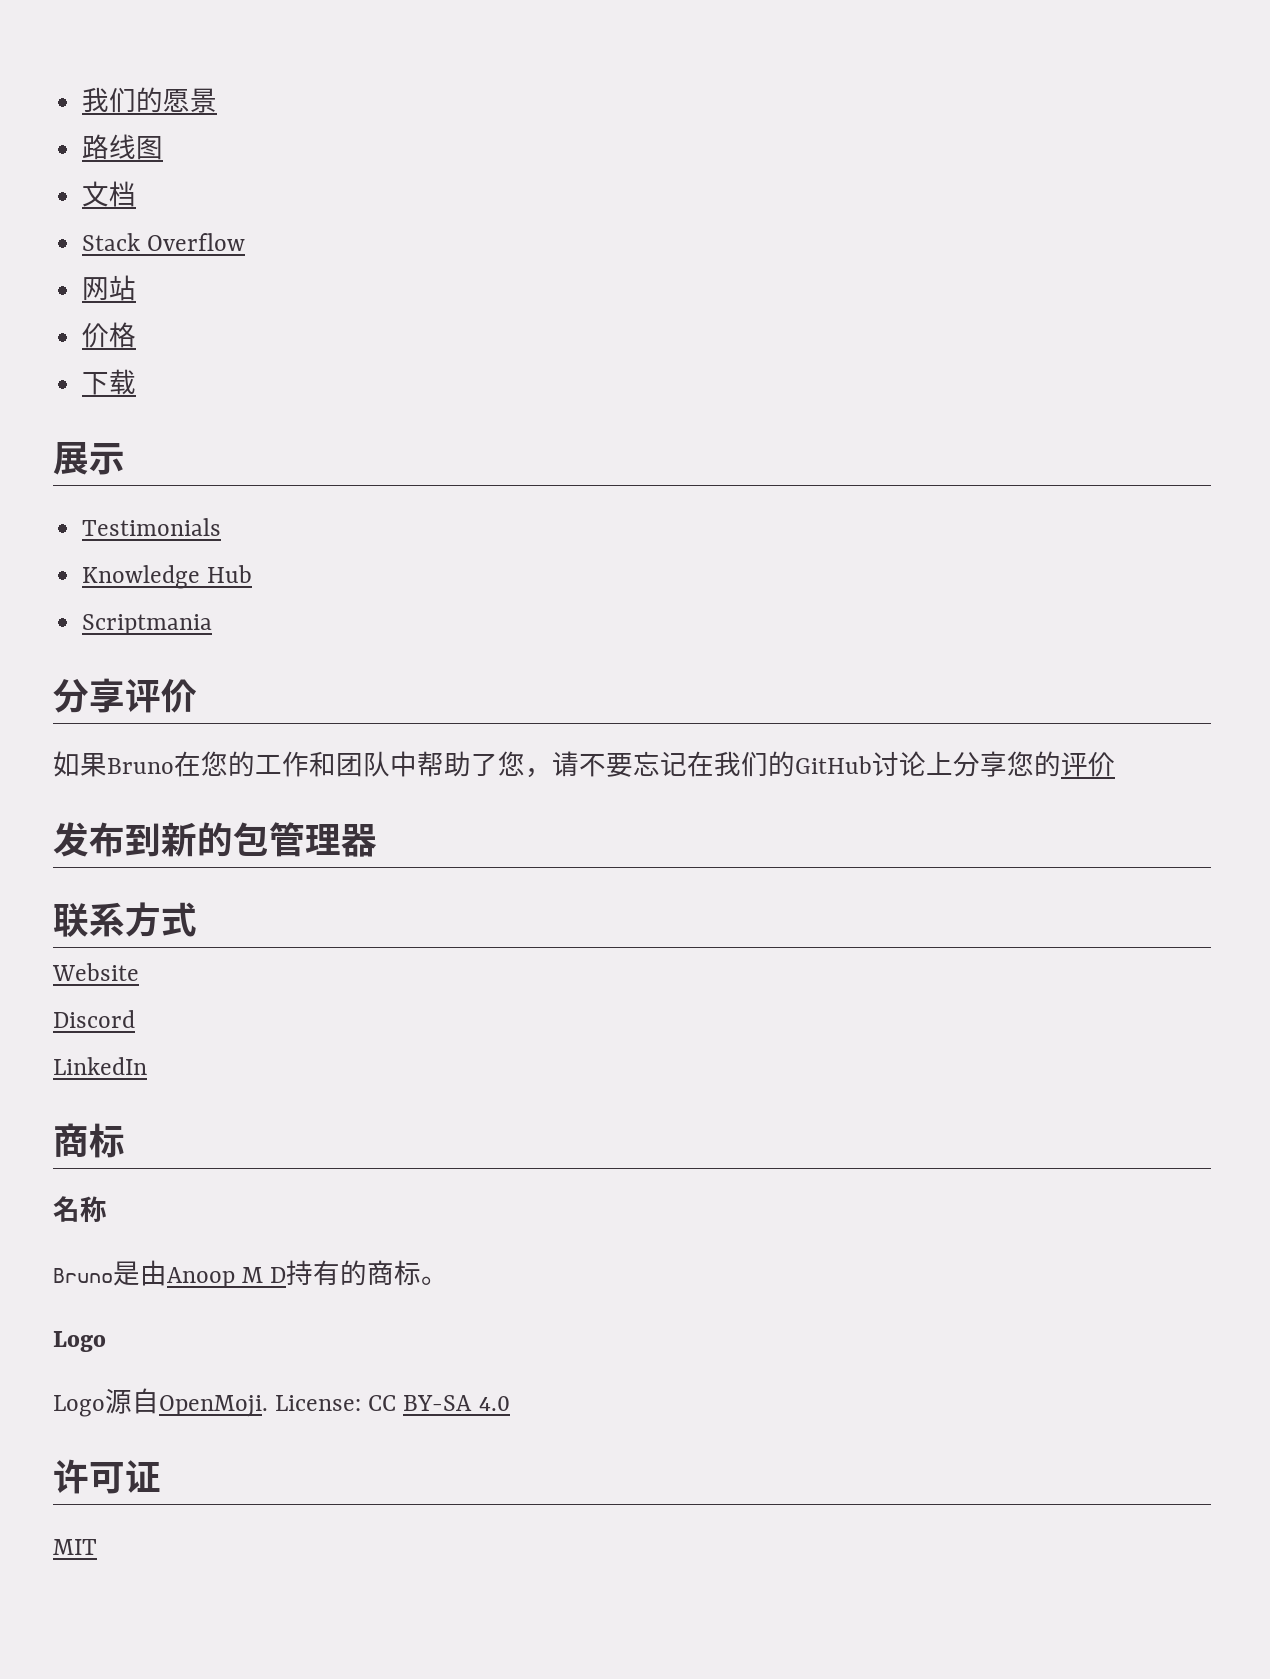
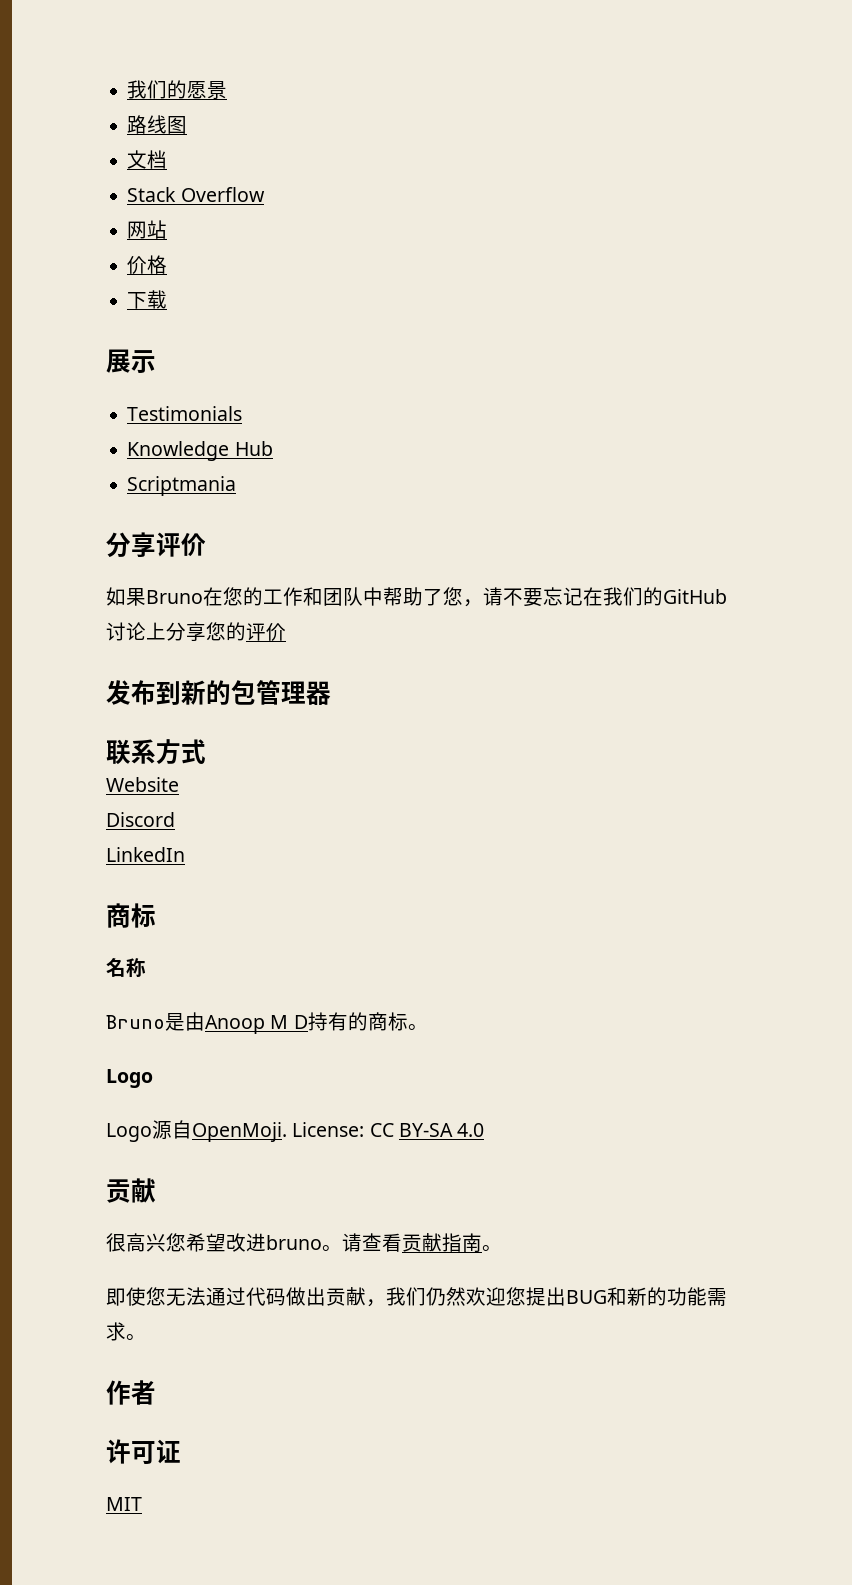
(510, 1403) none -> [106,1178,156,1203] [106,1233,502,1252] [106,1287,727,1307] [106,1322,146,1341] [106,1380,156,1405] // 贡献 // 很高兴您希望改进bruno。请查看贡献指南。 // 即使您无法通过代码做出贡献，我们仍然欢迎您提出BUG和新的功能需求。 // 作者

